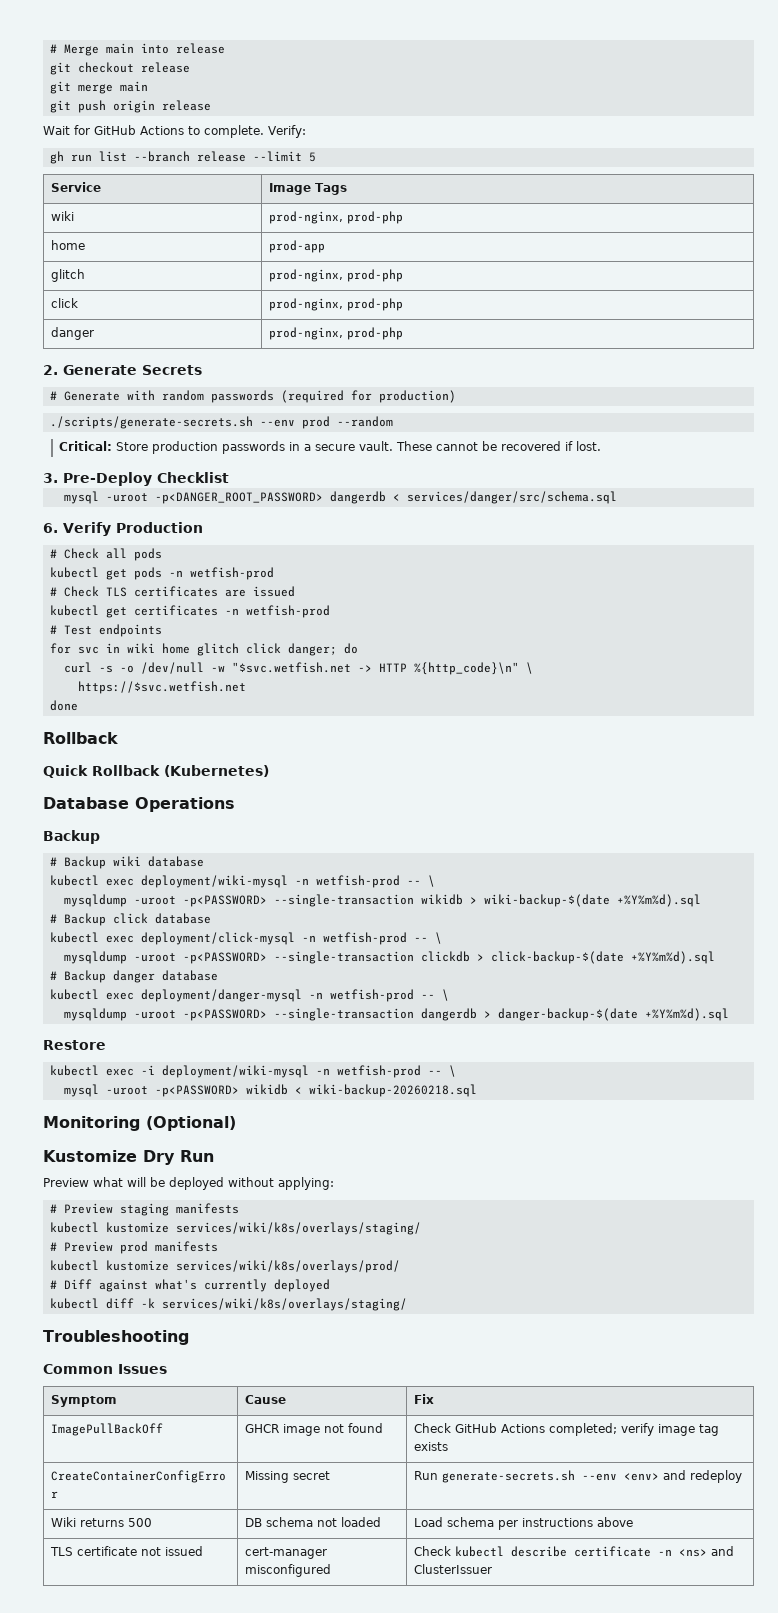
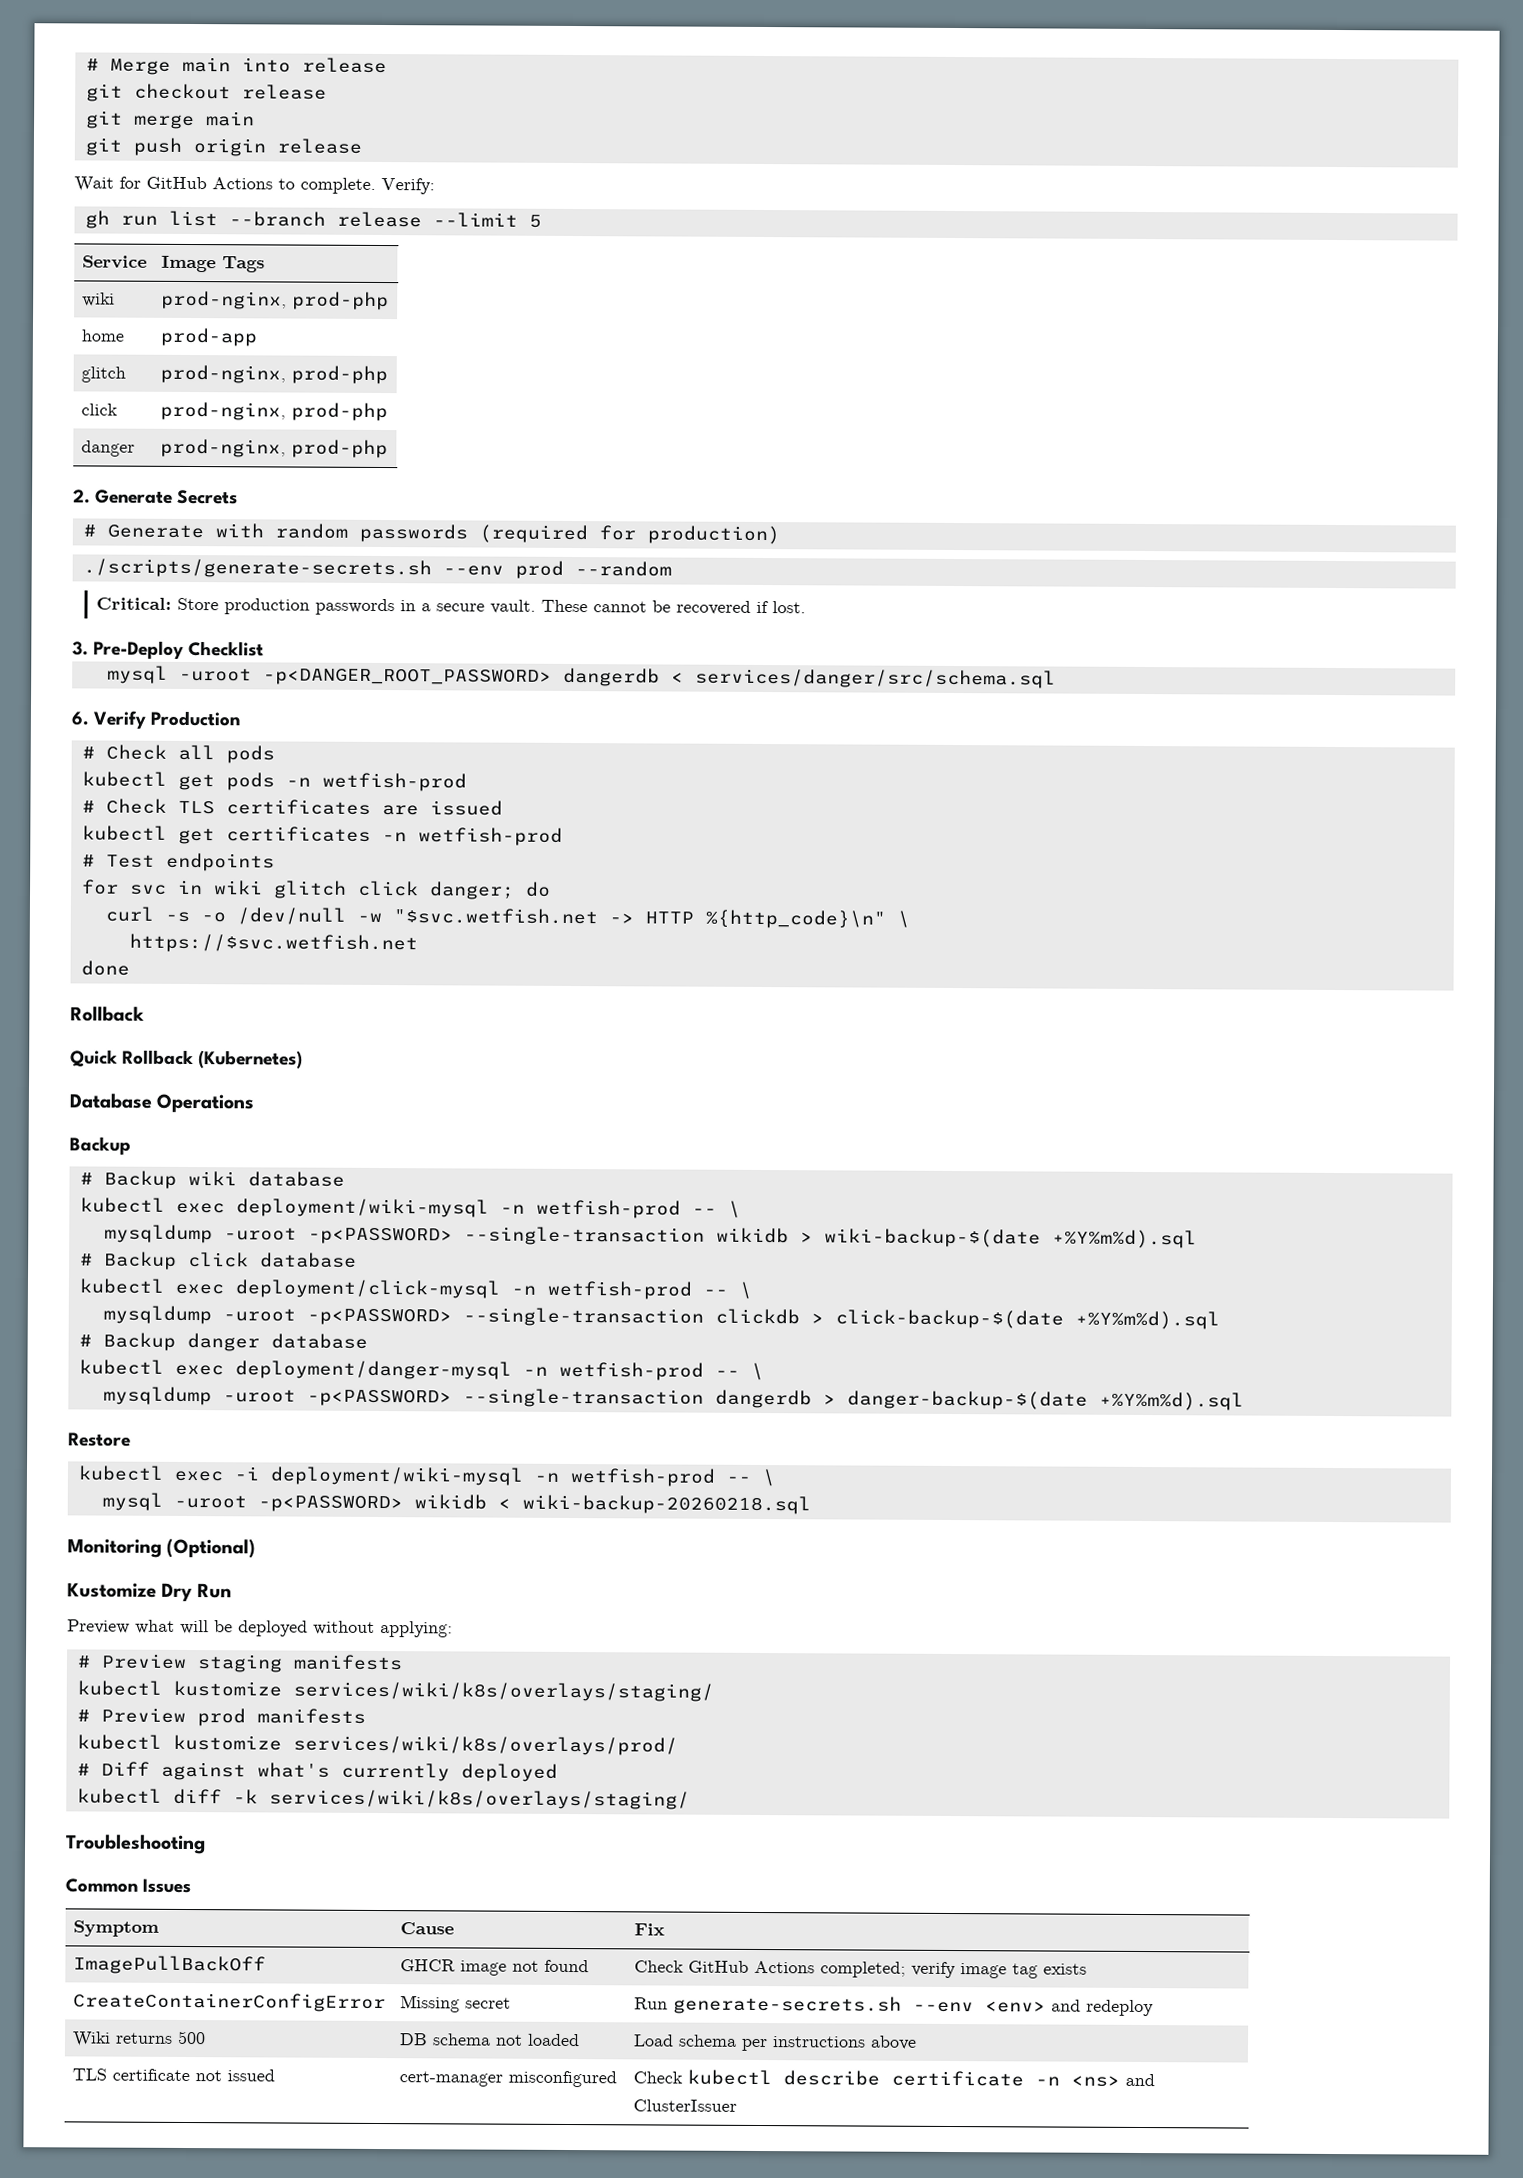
[161,643,190,654] home -> (263, 887) none

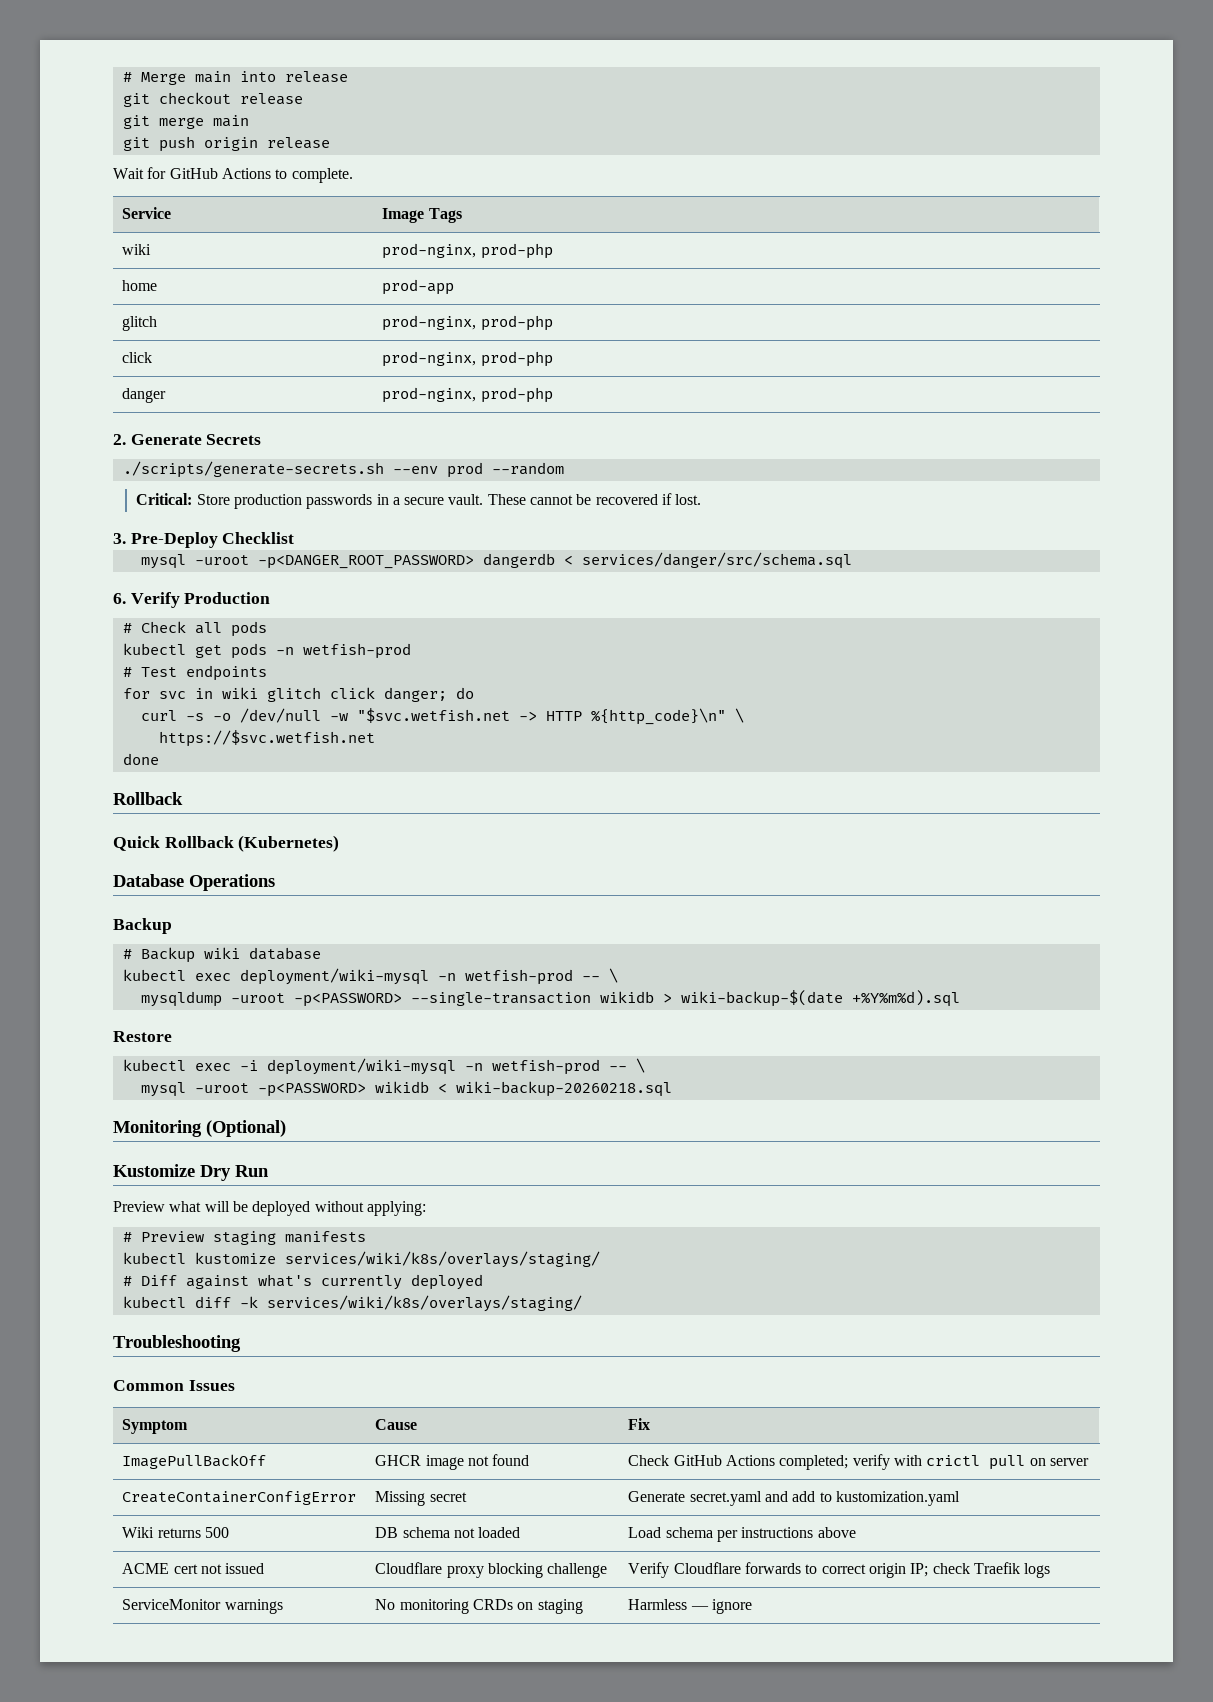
[381,177,435,195] [84,210,542,229] Verify: // gh run list --branch release --limit 5 -> (353, 175) none
[82,523,780,545] // # Generate with random passwords (required for production) -> (262, 439) none
[81,798,503,816] [81,825,563,846] // # Check TLS certificates are issued // kubectl get certificates -n wetfish-prod -> (411, 651) none
[79,1251,357,1270] [78,1278,752,1300] [102,1305,1220,1330] [78,1332,368,1352] [78,1359,764,1381] [102,1386,1244,1411] // # Backup click database // kubectl exec deployment/click-mysql -n wetfish-prod -- \ // mysqldump -uroot -p<PASSWORD> --single-transaction clickdb > click-backup-$(date +%Y%m%d).sql // # Backup danger database // kubectl exec deployment/danger-mysql -n wetfish-prod -- \ // mysqldump -uroot -p<PASSWORD> --single-transaction dangerdb > danger-backup-$(date +%Y%m%d).sql -> (960, 998) none
[76,1707,366,1727] [76,1734,678,1756] // # Preview prod manifests // kubectl kustomize services/wiki/k8s/overlays/prod/ -> (600, 1259) none
[959,1963,1087,1979] [72,1992,386,2013] [399,1995,511,2013] [633,1995,1154,2017] image tag exists // CreateContainerConfigError | Missing secret | Run generate-secrets.sh --env <env> and redeploy -> [894,1455,1090,1470] [122,1491,357,1505] [375,1491,467,1506] [628,1491,961,1506] with crictl pull on server // CreateContainerConfigError | Missing secret | Generate secret.yaml and add to kustomization.yaml
[71,2068,190,2082] TLS certificate -> [122,1563,198,1574] ACME cert
[398,2070,617,2088] [632,2069,1155,2087] [632,2099,737,2112] cert-manager misconfigured | Check kubectl describe certificate -n <ns> and ClusterIssuer -> [375,1562,608,1578] [628,1562,1051,1578] [122,1599,283,1614] [375,1599,583,1614] [628,1599,753,1614] Cloudflare proxy blocking challenge | Verify Cloudflare forwards to correct origin IP; check Traefik logs // ServiceMonitor warnings | No monitoring CRDs on staging | Harmless — ignore

